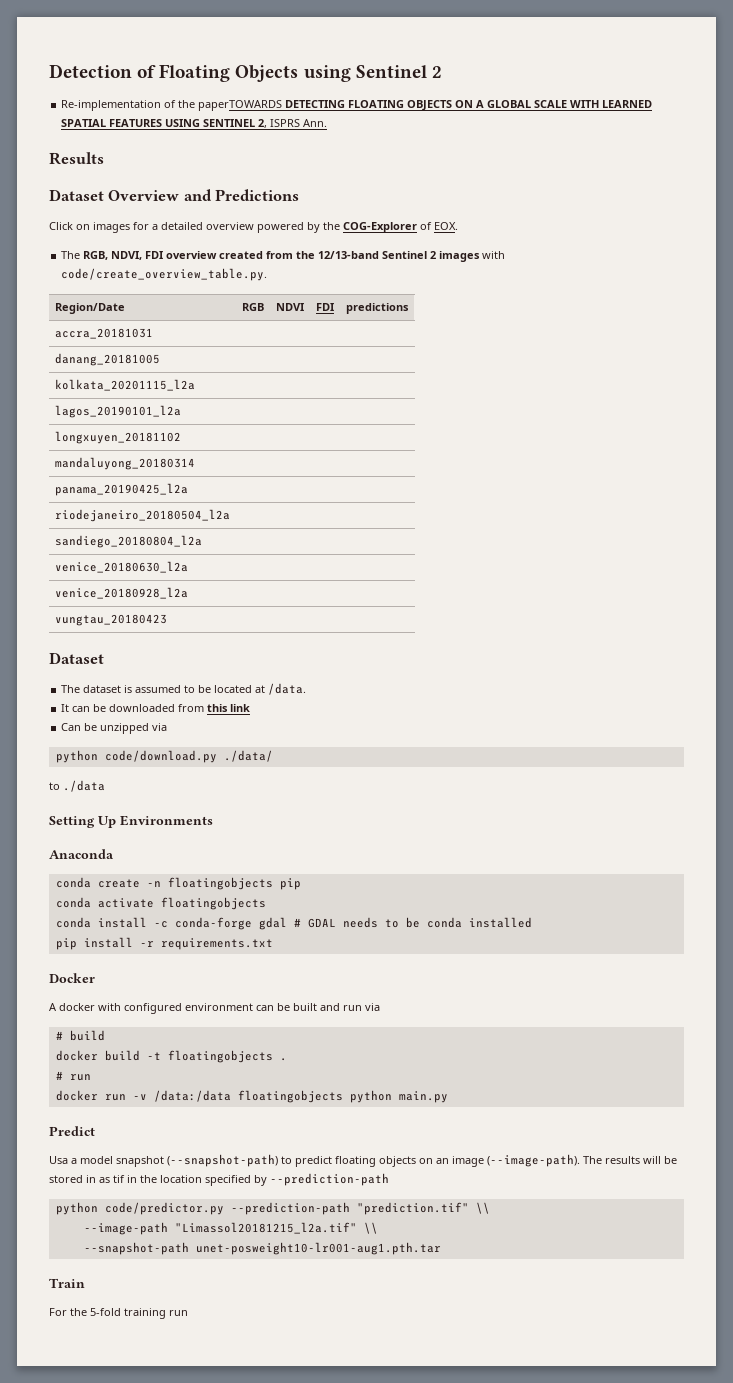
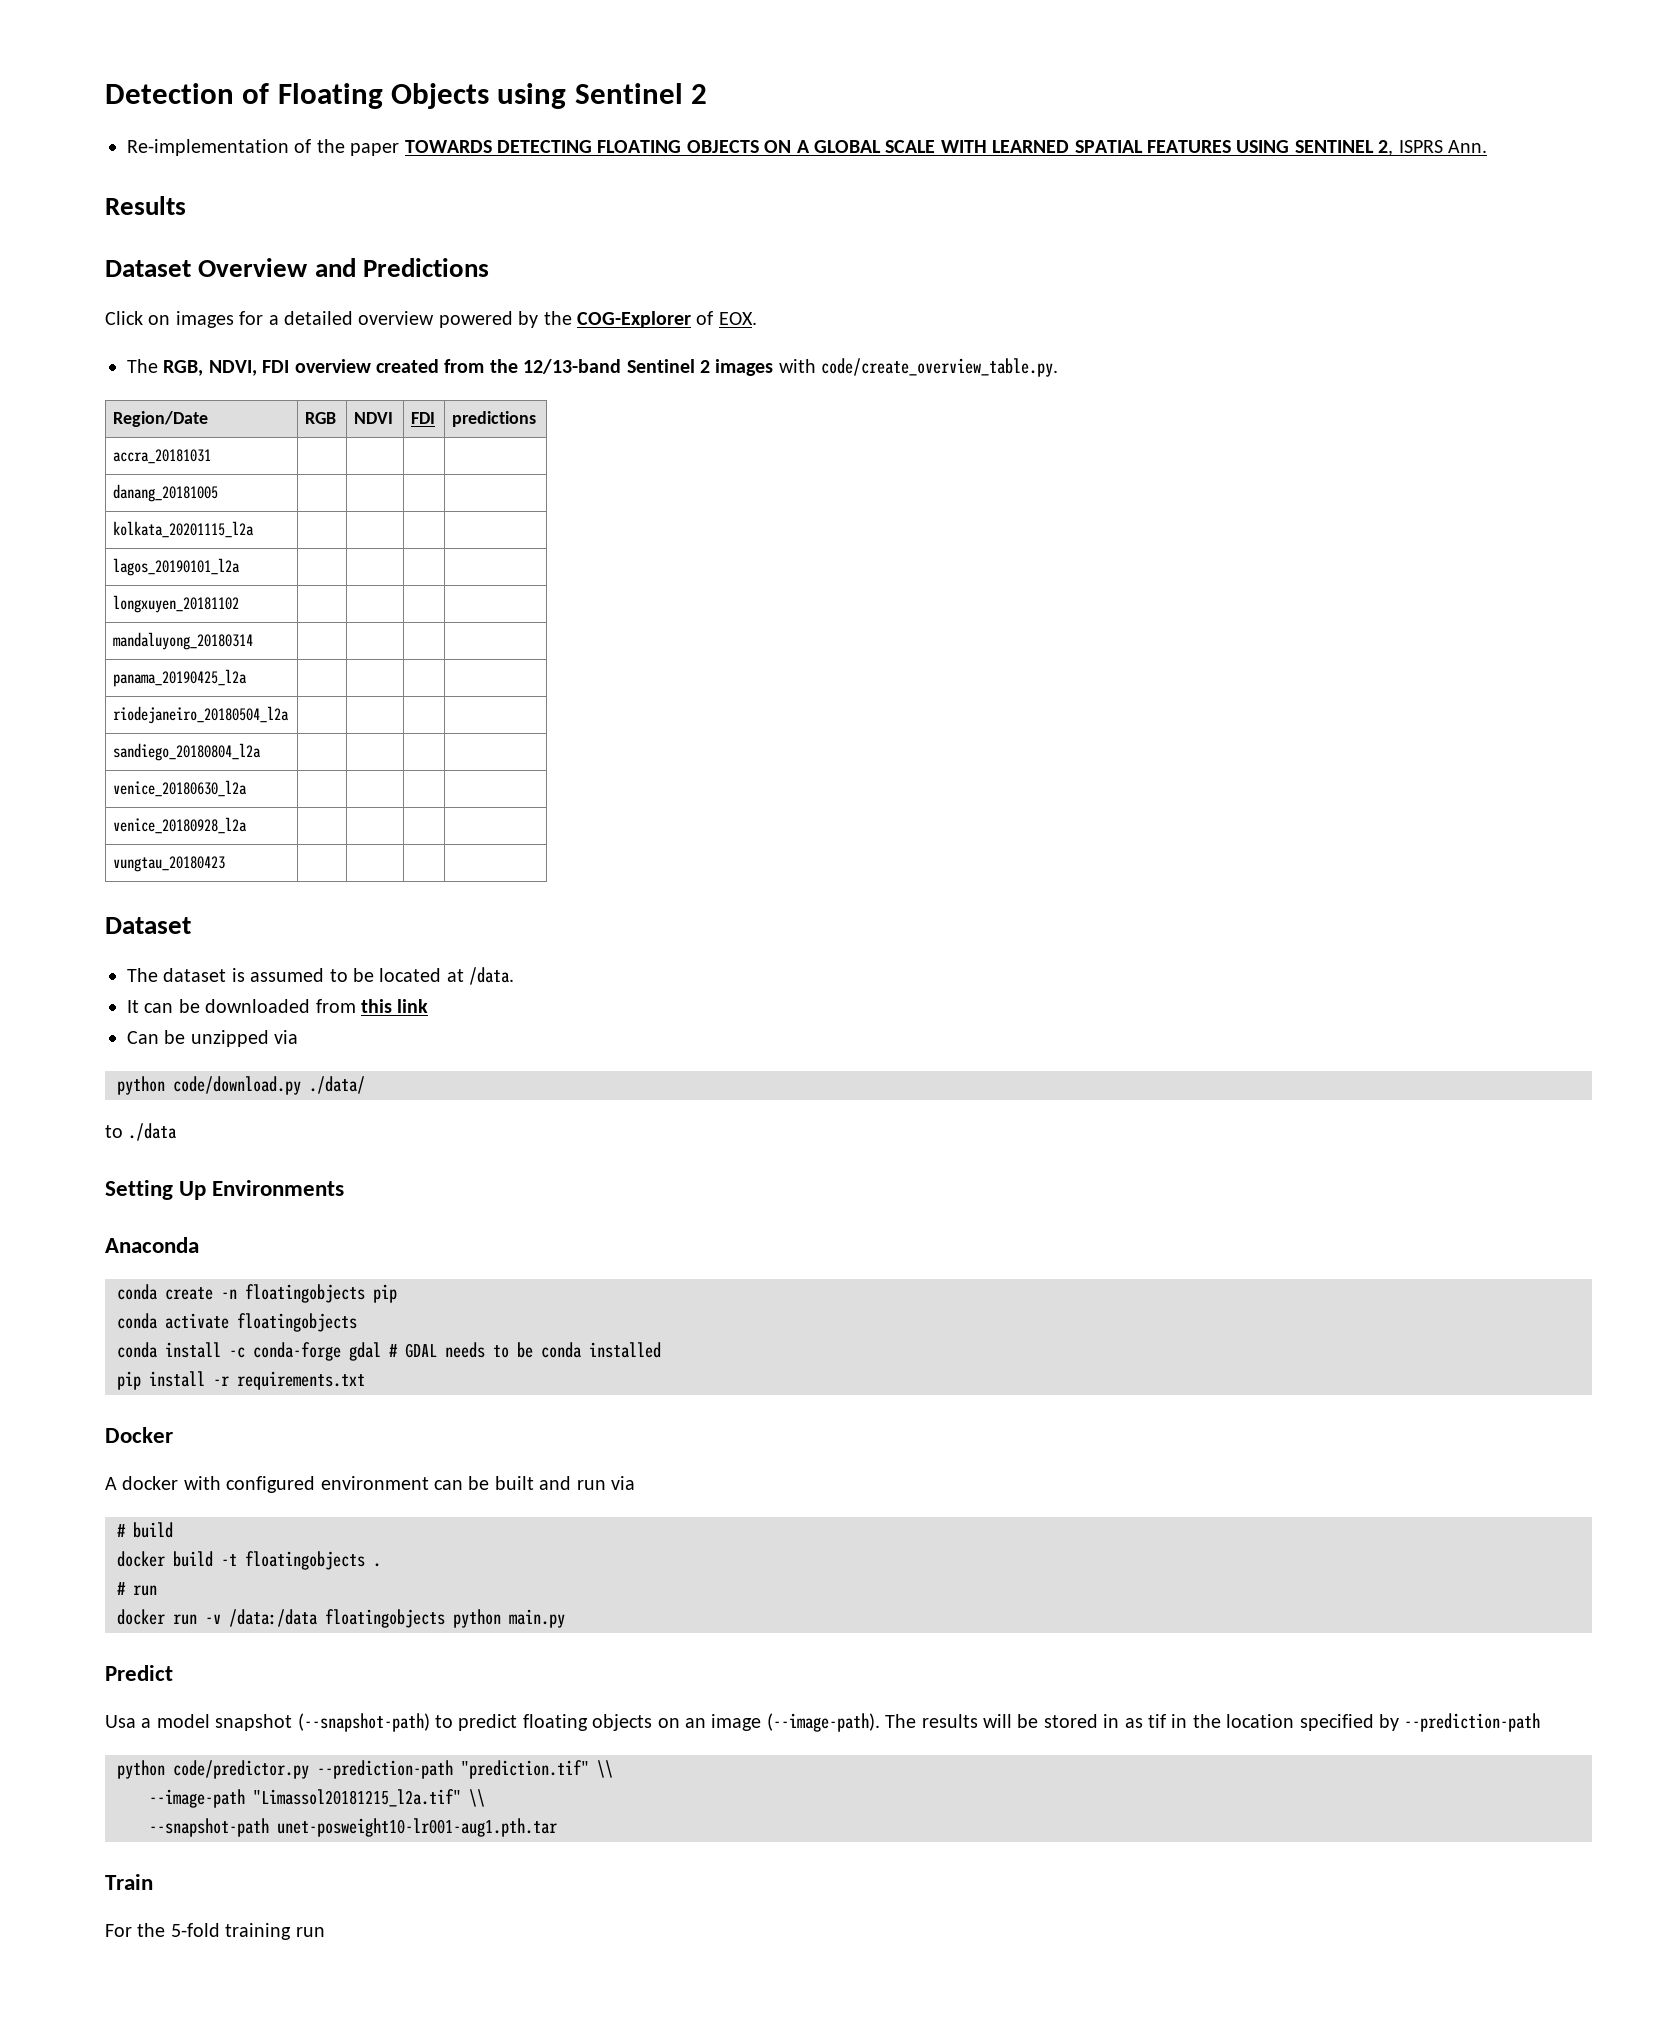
[198,100,283,111] paperTOWARDS -> [350,140,492,156] paper TOWARDS

